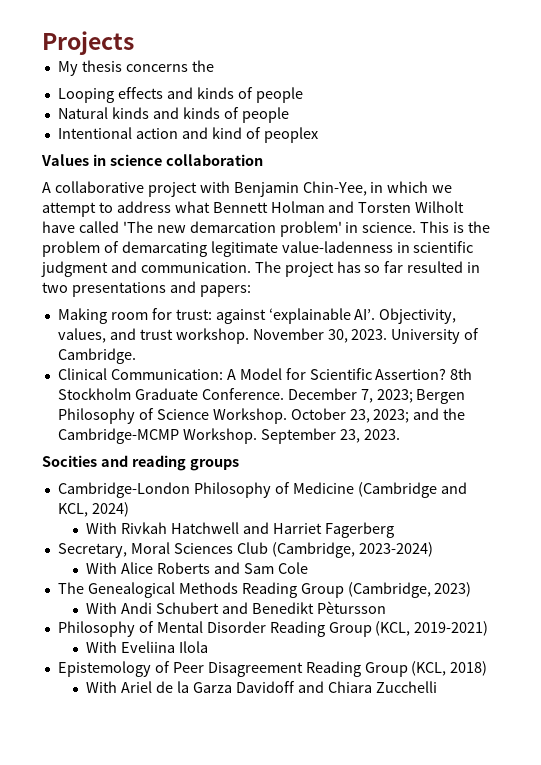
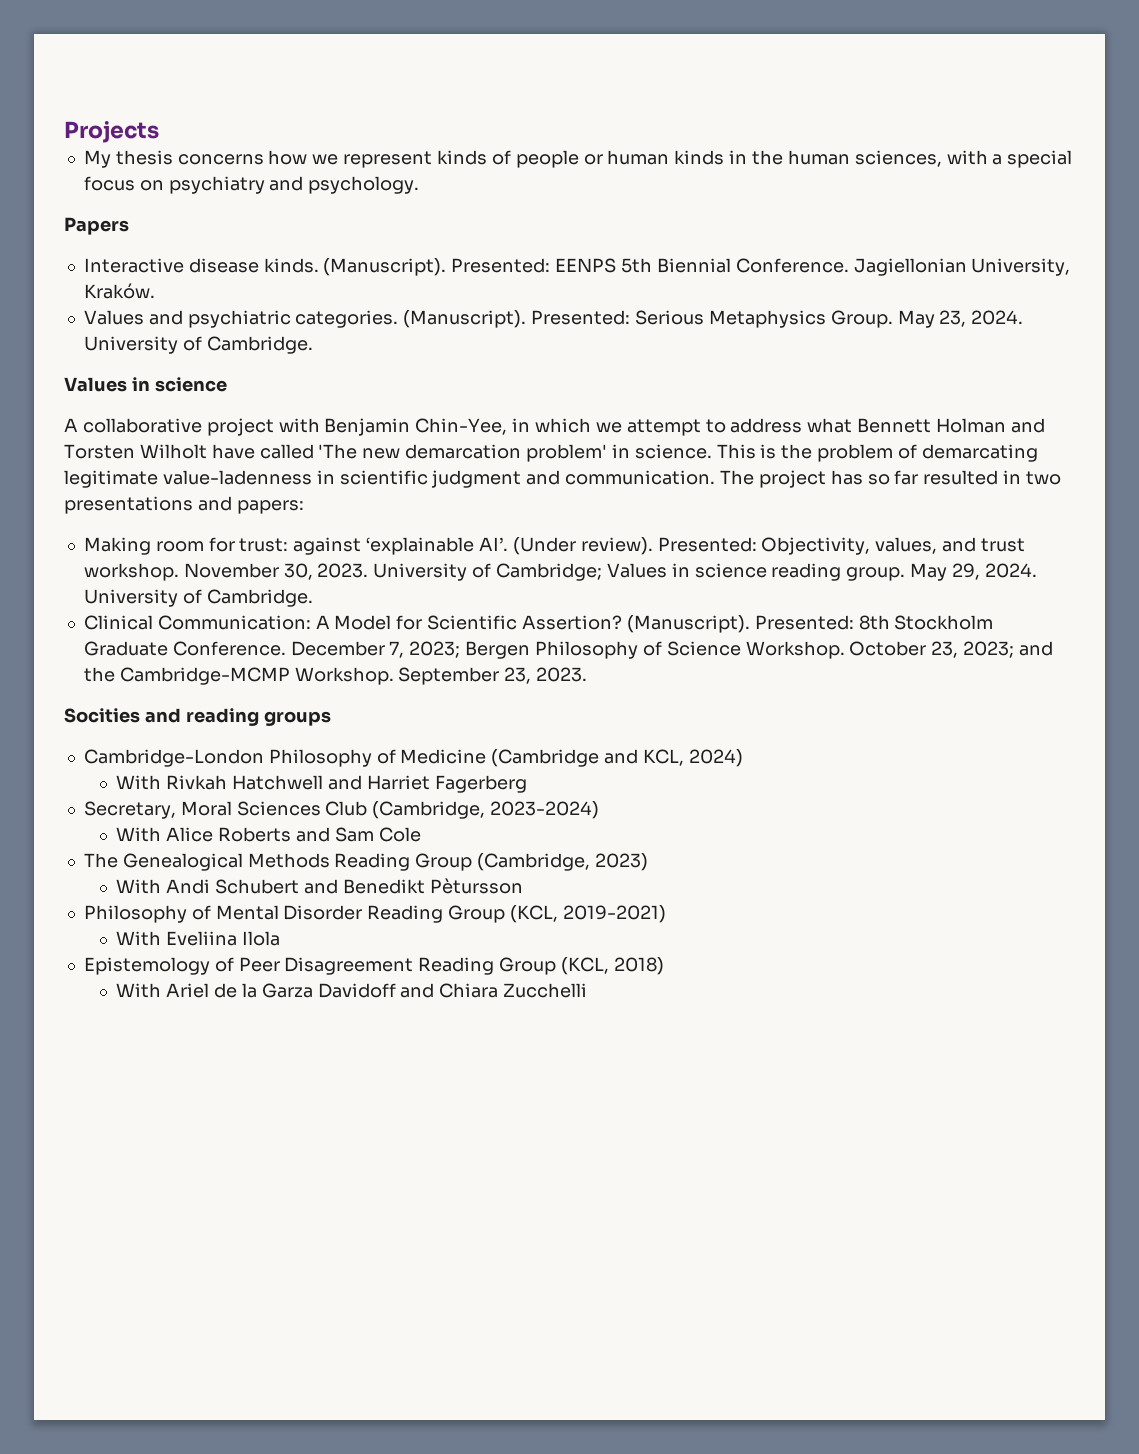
[191,60,214,72] [57,87,303,103] [57,107,289,123] [57,127,318,143] [41,154,263,166] the // Looping effects and kinds of people // Natural kinds and kinds of people // Intentional action and kind of peoplex // Values in science collaboration -> [268,150,1073,168] [83,176,420,194] [64,217,129,235] [83,258,1071,276] [83,283,155,299] [83,310,1024,328] [83,336,313,354] [64,377,227,392] how we represent kinds of people or human kinds in the human sciences, with a special focus on psychiatry and psychology. // Papers // Interactive disease kinds. (Manuscript). Presented: EENPS 5th Biennial Conference. Jagiellonian University, Kraków. // Values and psychiatric categories. (Manuscript). Presented: Serious Metaphysics Group. May 23, 2024. University of Cambridge. // Values in science
(376, 314) none -> [512,537,757,555] (Under review). Presented:
(480, 334) none -> [495,563,1037,581] [83,589,202,607] Cambridge; Values in science reading group. May 29, 2024. University of
(447, 374) none -> [626,615,854,633] (Manuscript). Presented:

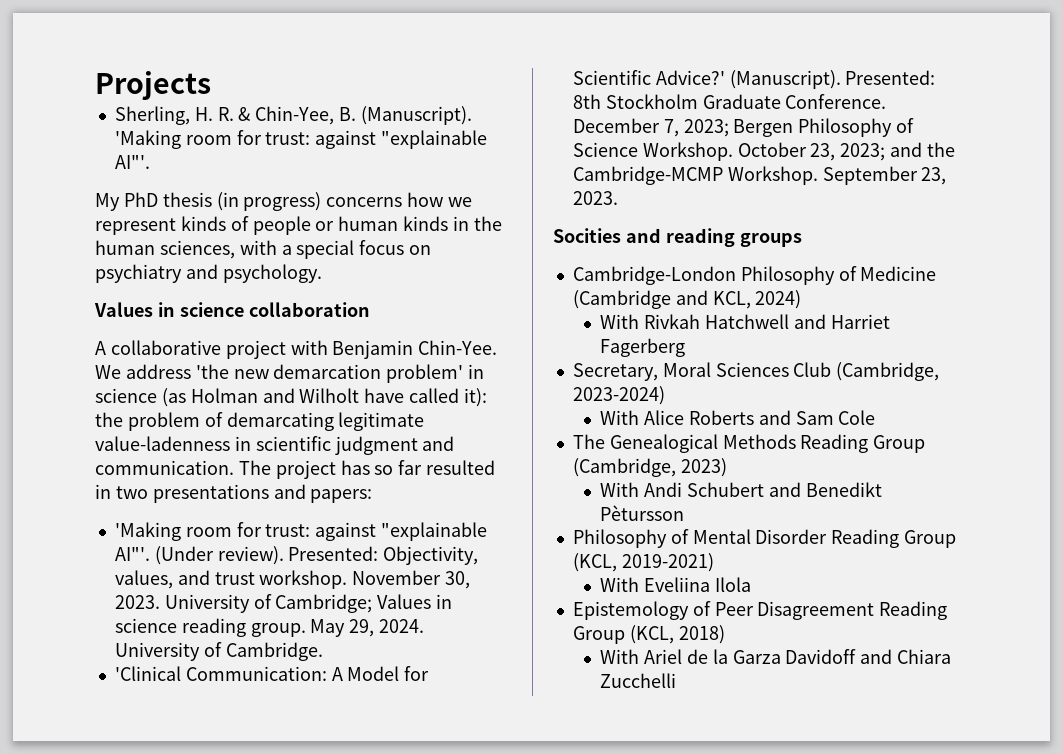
[83,150,173,168] My thesis -> [114,106,472,125] [114,130,488,149] [114,155,150,169] [95,192,322,211] Sherling, H. R. & Chin-Yee, B. (Manuscript). 'Making room for trust: against "explainable AI"'. // My PhD thesis (in progress)
[64,217,129,235] [83,258,1071,276] [83,283,155,299] [83,310,1024,328] [83,336,313,354] [64,377,227,392] // Papers // Interactive disease kinds. (Manuscript). Presented: EENPS 5th Biennial Conference. Jagiellonian University, Kraków. // Values and psychiatric categories. (Manuscript). Presented: Serious Metaphysics Group. May 23, 2024. University of Cambridge. // Values in science -> [94,302,370,317] // Values in science collaboration
[415,418,1045,436] [64,444,777,462] Chin-Yee, in which we attempt to address what Bennett Holman and Torsten Wilholt have called 'The new demarcation problem' in science. This is -> [418,340,498,355] [95,364,485,383] [95,388,488,407] Chin-Yee. We address 'the new demarcation problem' in science (as Holman and Wilholt have called it):
[83,537,508,555] Making room for trust: against ‘explainable AI’. -> [114,522,488,541] [114,547,150,561] 'Making room for trust: against "explainable AI"'.
[83,615,153,630] Clinical -> [114,666,181,681] 'Clinical
[521,615,622,630] Assertion? -> [655,70,725,85] Advice?'

